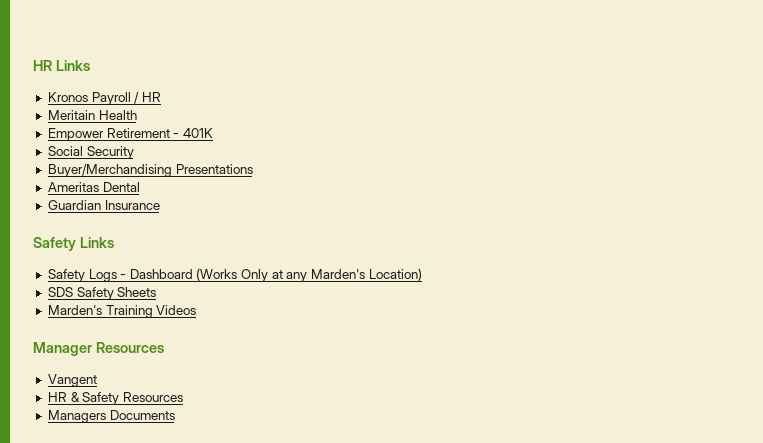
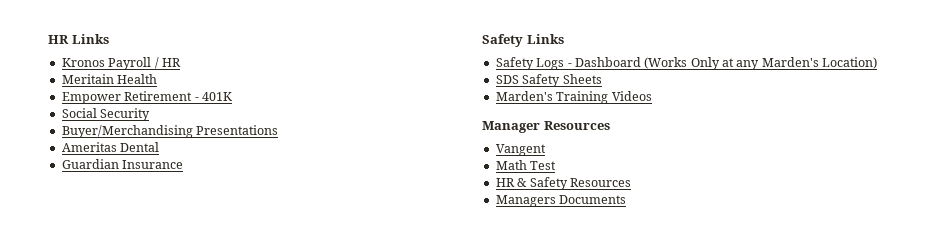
(97, 380) none -> [495,160,557,170] // Math Test

